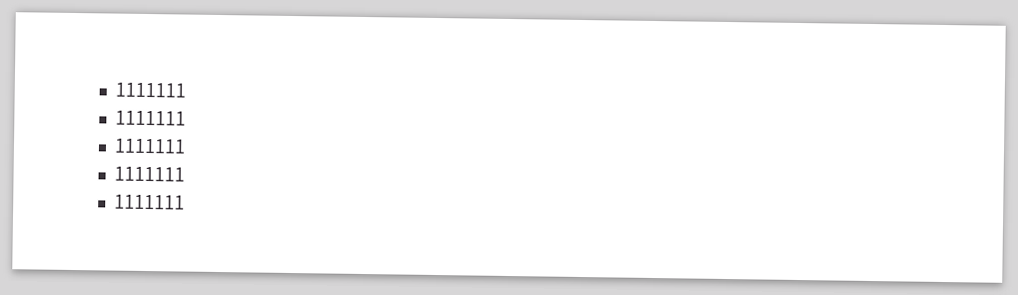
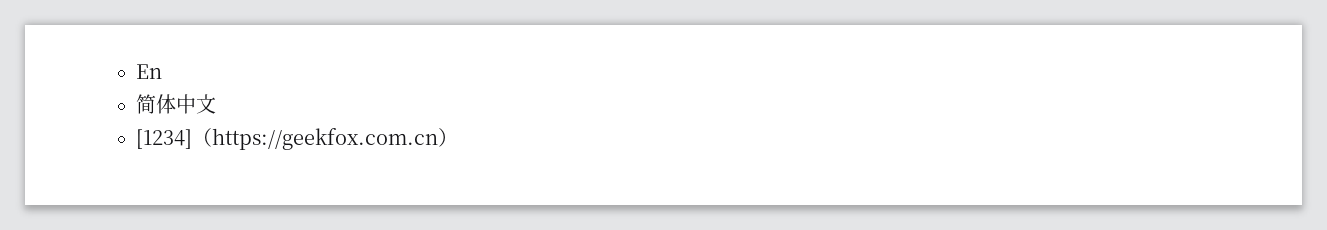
[114,82,186,98] [114,110,186,126] [113,138,186,154] [113,166,185,182] [113,194,185,210] 1111111 // 1111111 // 1111111 // 1111111 // 1111111 -> [136,64,162,79] [136,94,216,114] [136,128,458,150] En // 简体中文 // [1234]（https://geekfox.com.cn）

